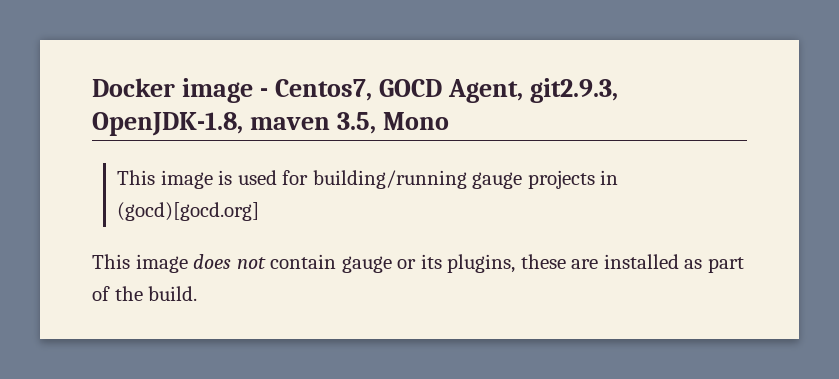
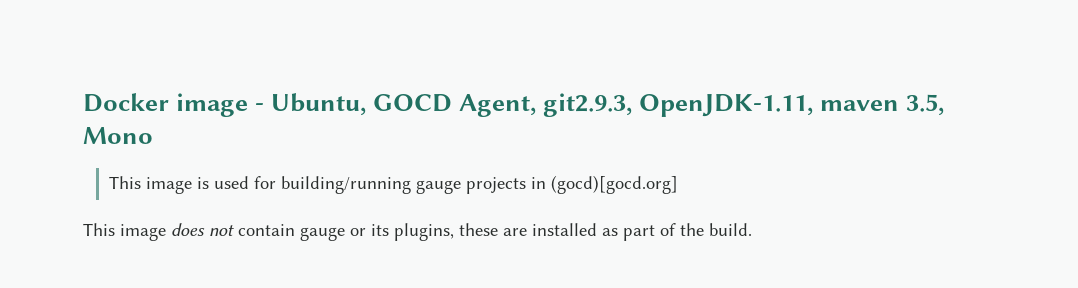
[275,79,373,101] Centos7, -> [271,93,367,116] Ubuntu,
[92,112,243,136] OpenJDK-1.8, -> [639,94,814,117] OpenJDK-1.11,

